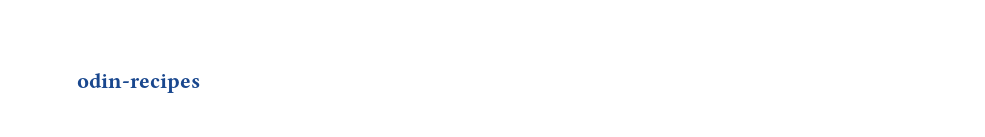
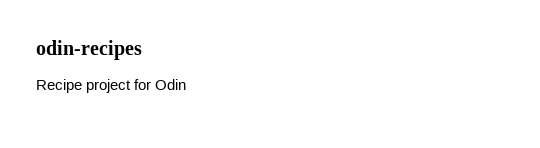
(200, 83) none -> [36,79,187,93] // Recipe project for Odin

